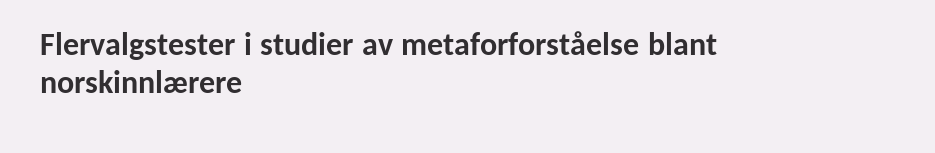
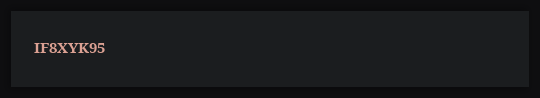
[40,31,717,60] [40,70,242,93] Flervalgstester i studier av metaforforståelse blant norskinnlærere -> [34,43,105,53] IF8XYK95

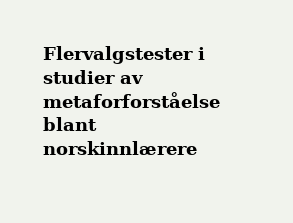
[34,43,105,53] IF8XYK95 -> [43,46,205,64] [43,70,143,84] [43,92,220,108] [43,117,97,131] [43,141,197,155] Flervalgstester i studier av metaforforståelse blant norskinnlærere

